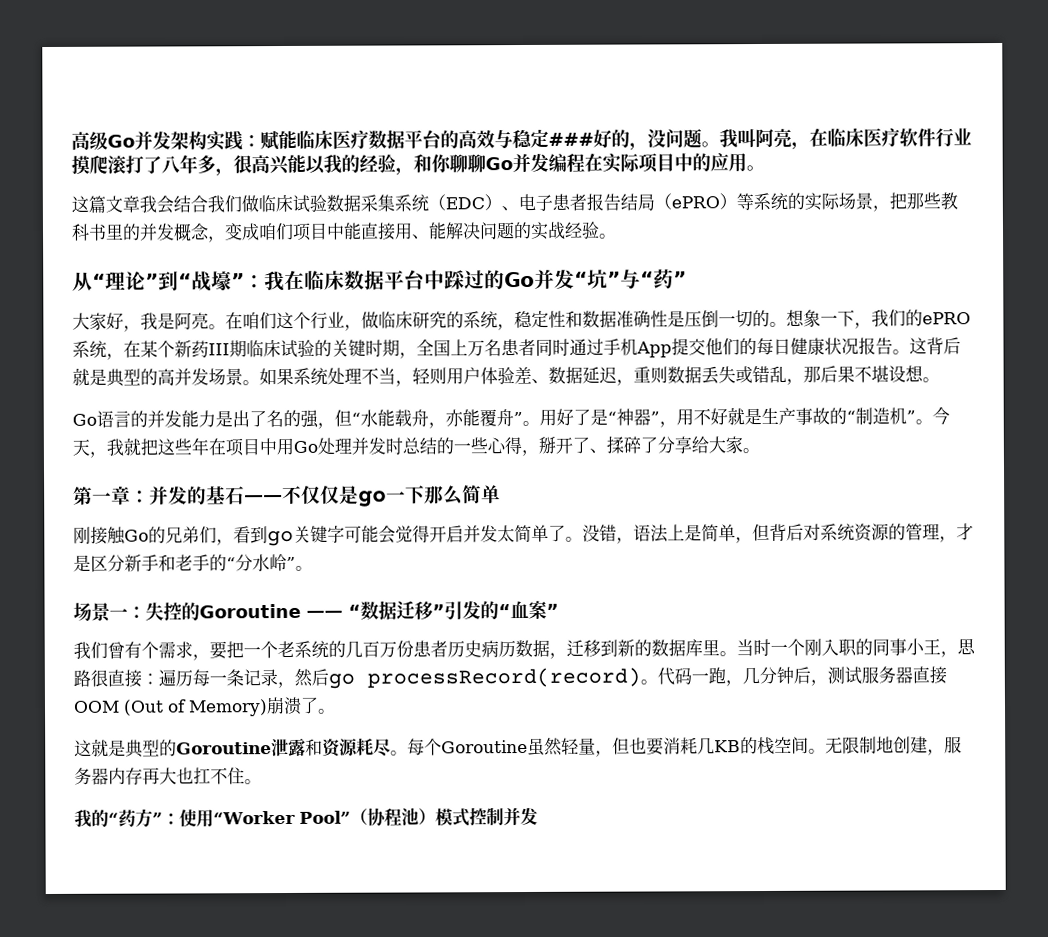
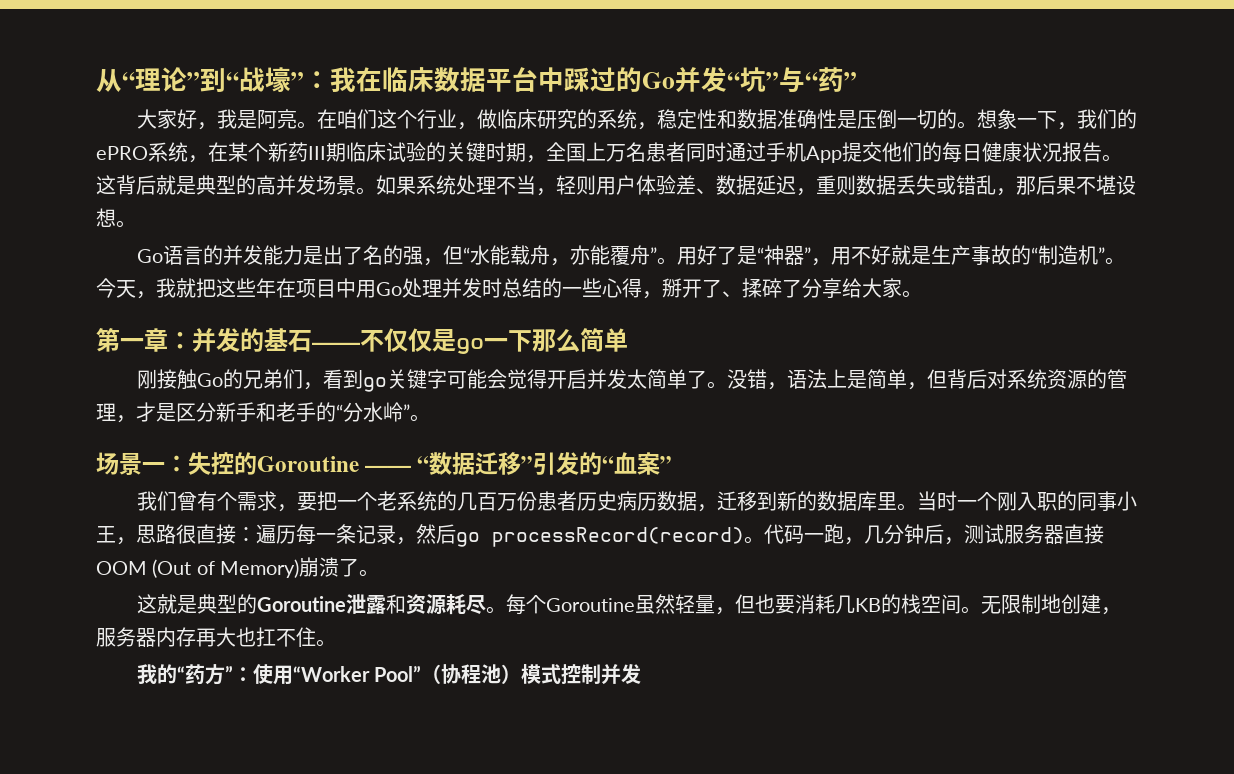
[71,127,972,151] [71,153,765,177] [71,192,958,214] [71,221,617,243] 高级Go并发架构实践：赋能临床医疗数据平台的高效与稳定###好的，没问题。我叫阿亮，在临床医疗软件行业摸爬滚打了八年多，很高兴能以我的经验，和你聊聊Go并发编程在实际项目中的应用。 // 这篇文章我会结合我们做临床试验数据采集系统（EDC）、电子患者报告结局（ePRO）等系统的实际场景，把那些教科书里的并发概念，变成咱们项目中能直接用、能解决问题的实战经验。 // -> (96, 80) none

